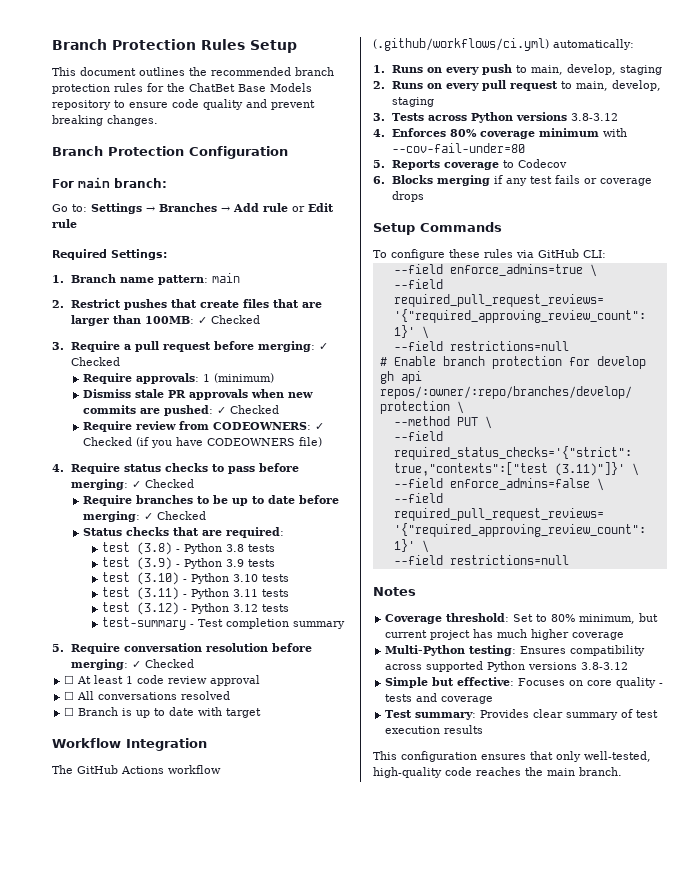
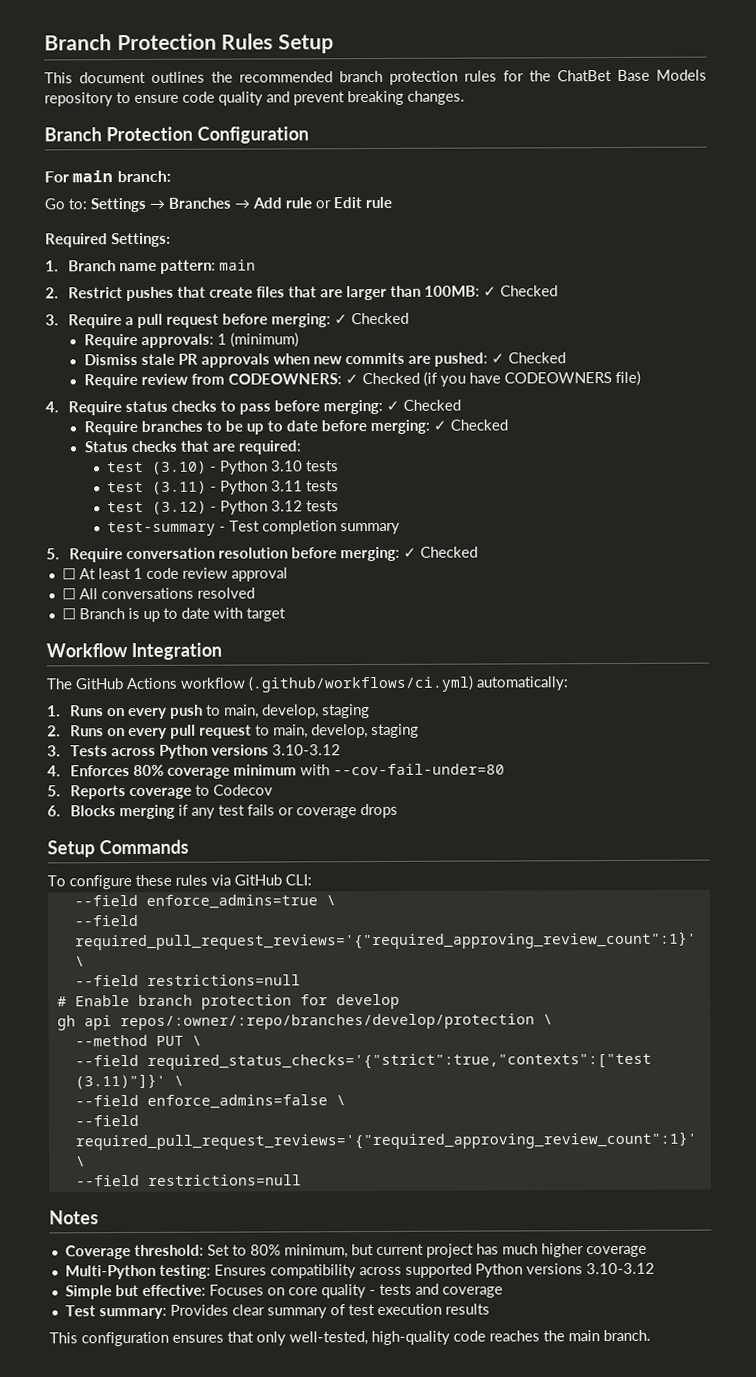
[101,542,275,555] [101,557,275,570] // test (3.8) - Python 3.8 tests // test (3.9) - Python 3.9 tests -> (302, 447) none
[570,113,618,121] 3.8-3.12 -> [271,744,341,756] 3.10-3.12
[581,662,629,670] 3.8-3.12 -> [585,1262,655,1275] 3.10-3.12

